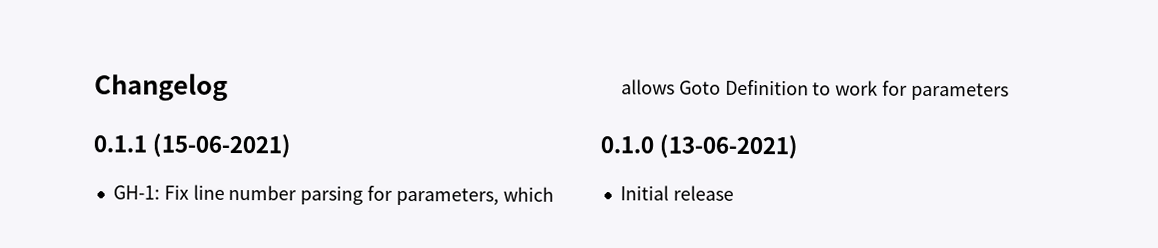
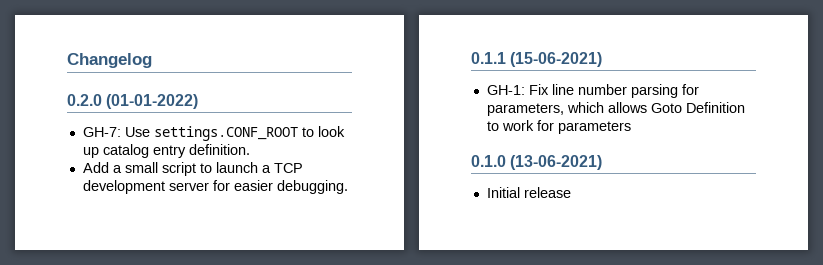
(228, 87) none -> [67,94,199,109] [82,126,345,141] [82,144,250,158] [82,162,303,176] [82,180,348,194] // 0.2.0 (01-01-2022) // GH-7: Use settings.CONF_ROOT to look up catalog entry definition. // Add a small script to launch a TCP development server for easier debugging.

